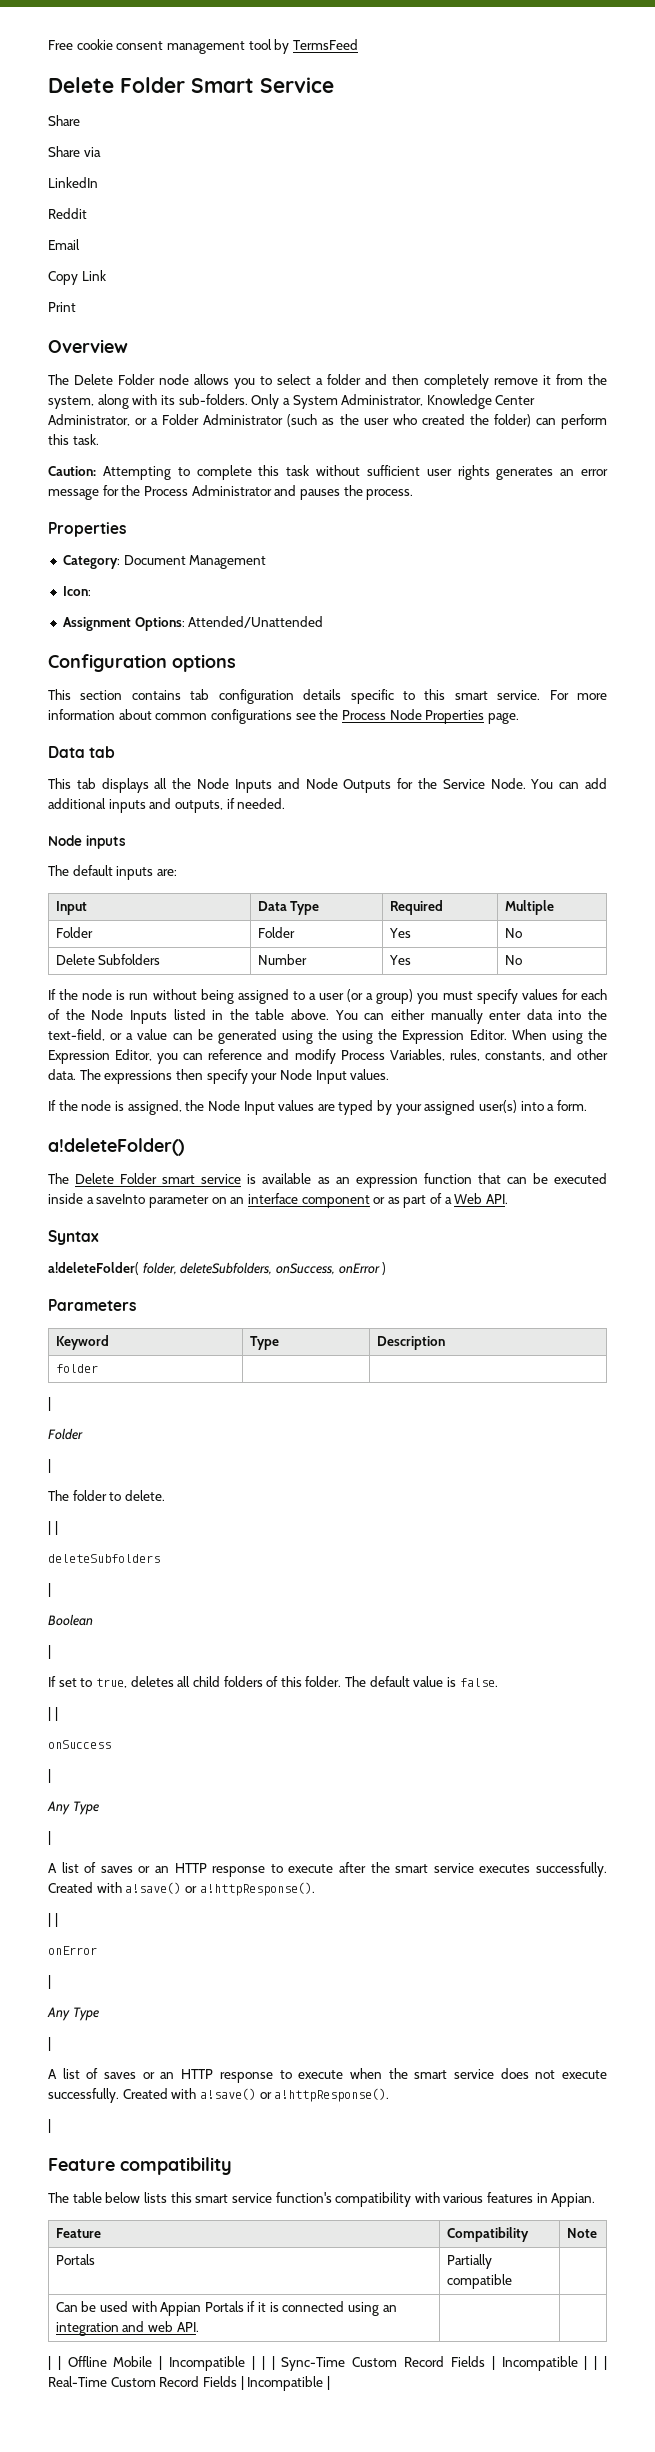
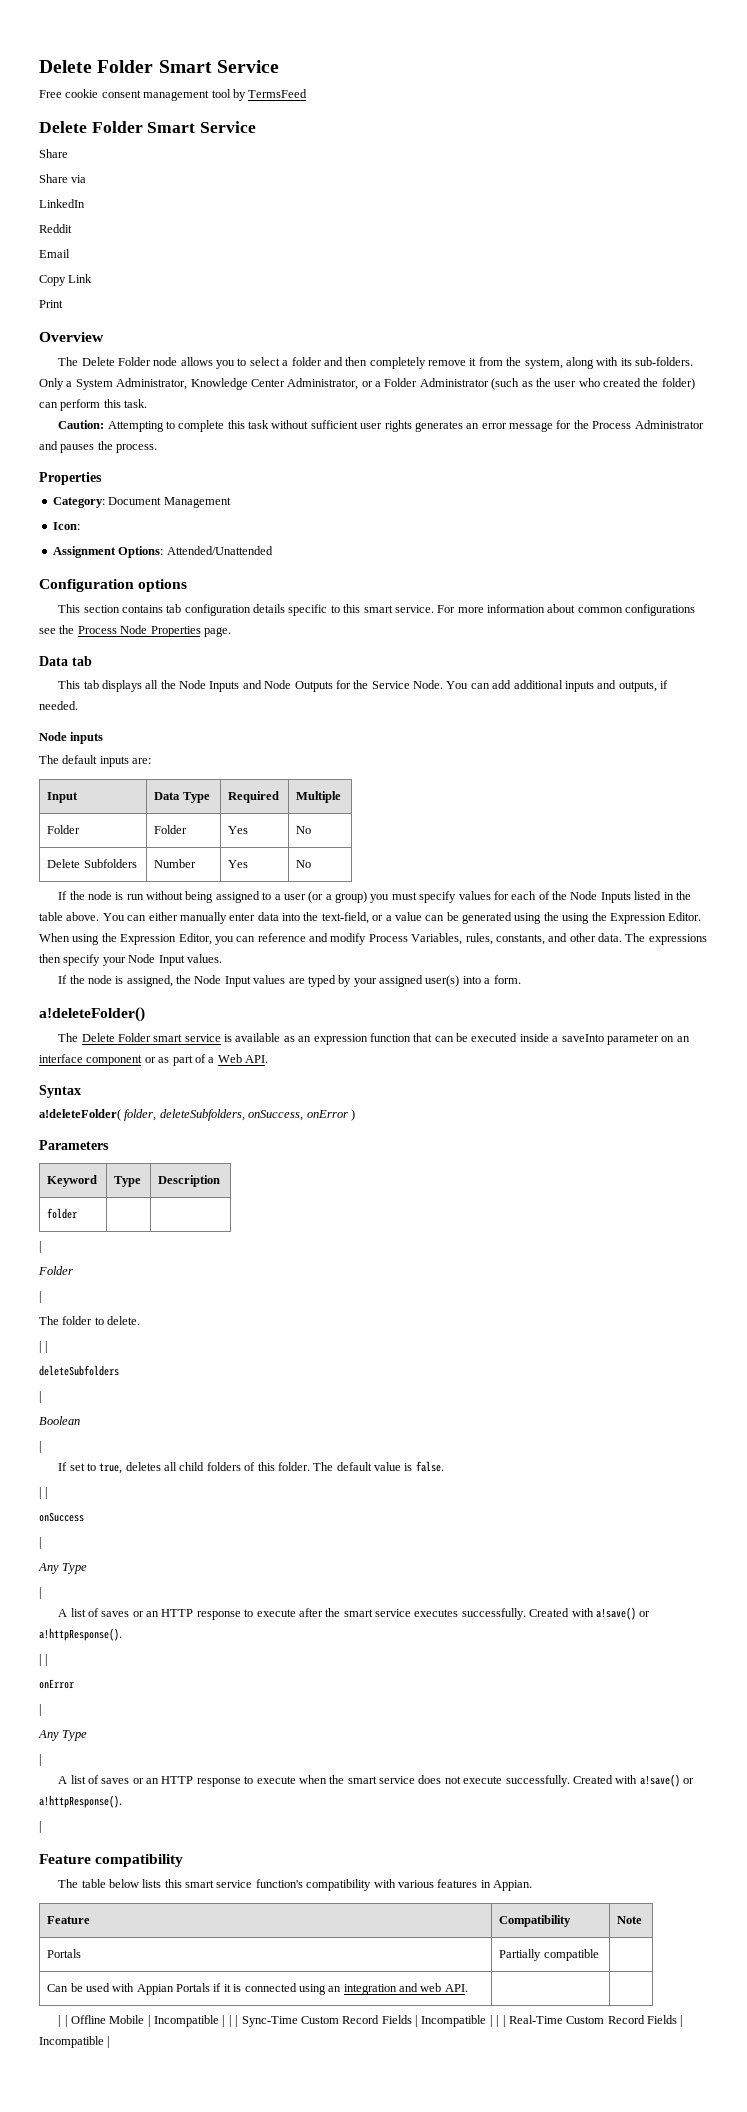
(48, 45) none -> [39,60,279,73] Delete Folder Smart Service //

